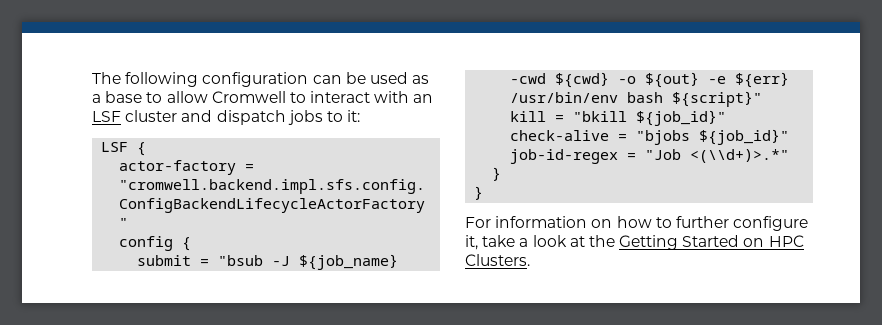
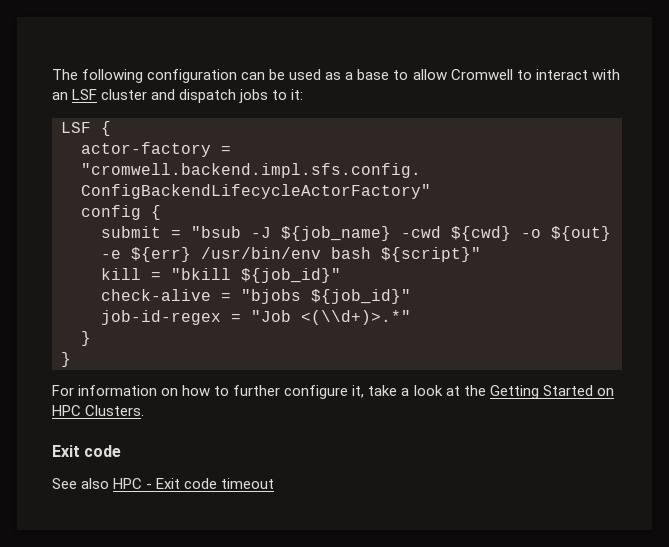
(530, 260) none -> [52,445,122,457] [52,478,275,489] // Exit code // See also HPC - Exit code timeout

